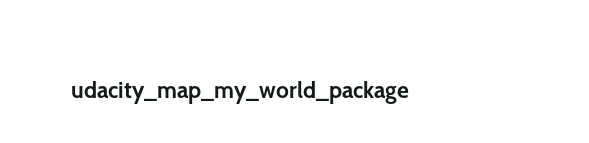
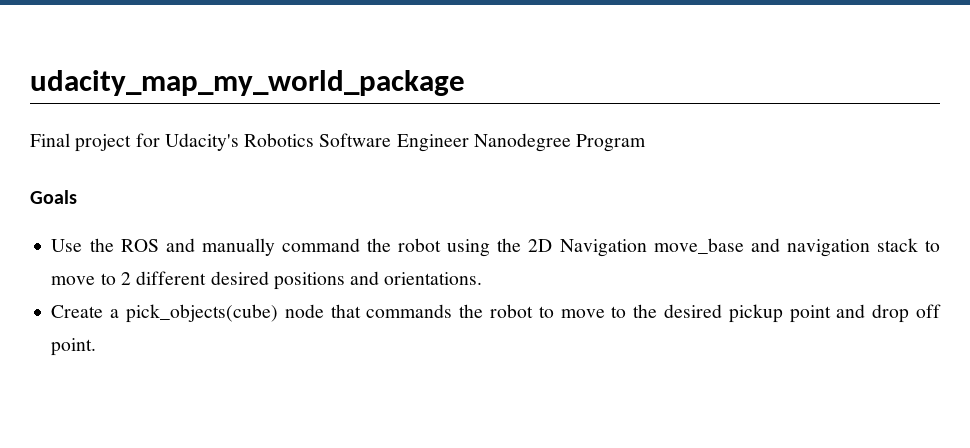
(409, 92) none -> [30,133,647,152] [30,190,77,204] [51,238,940,257] [51,271,483,290] [51,304,941,323] [51,338,97,356] // Final project for Udacity's Robotics Software Engineer Nanodegree Program // Goals // Use the ROS and manually command the robot using the 2D Navigation move_base and navigation stack to move to 2 different desired positions and orientations. // Create a pick_objects(cube) node that commands the robot to move to the desired pickup point and drop off point.

